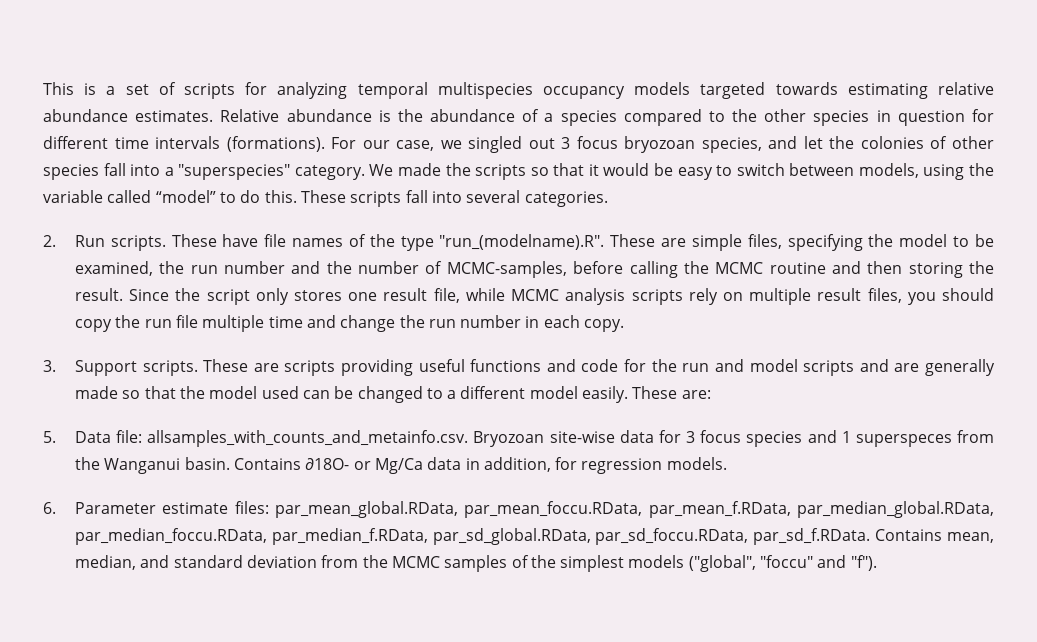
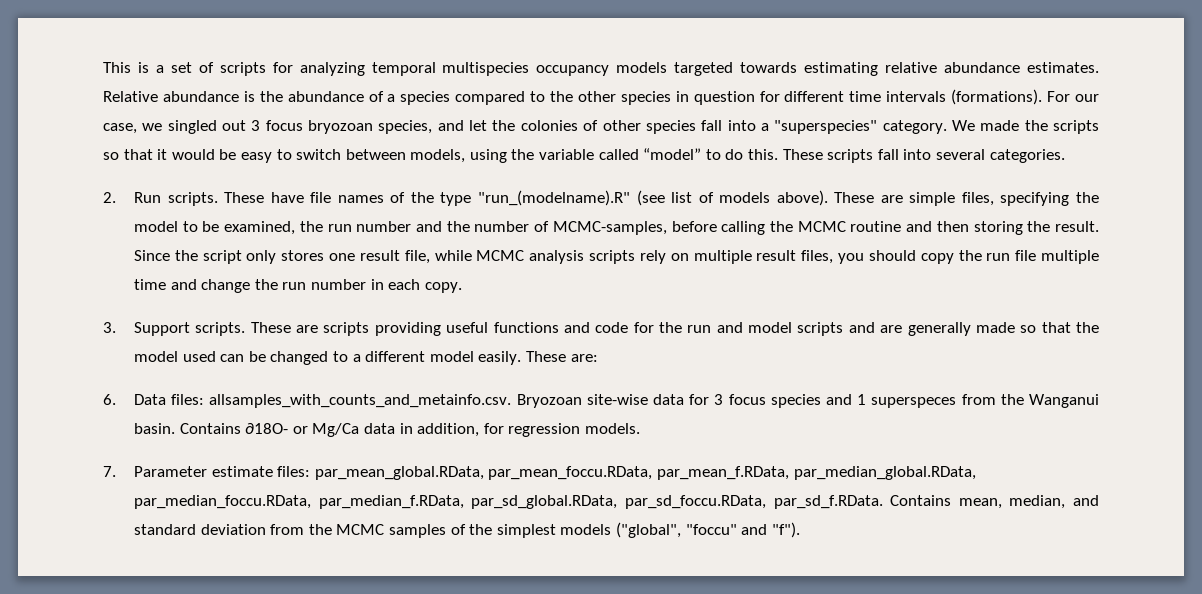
[439,234,605,250] "run_(modelname).R". -> [477,190,828,206] "run_(modelname).R" (see list of models above).
[43,430,143,443] 5. Data file: -> [103,394,205,405] 6. Data files:
[43,502,56,514] 6. -> [103,466,116,477] 7.

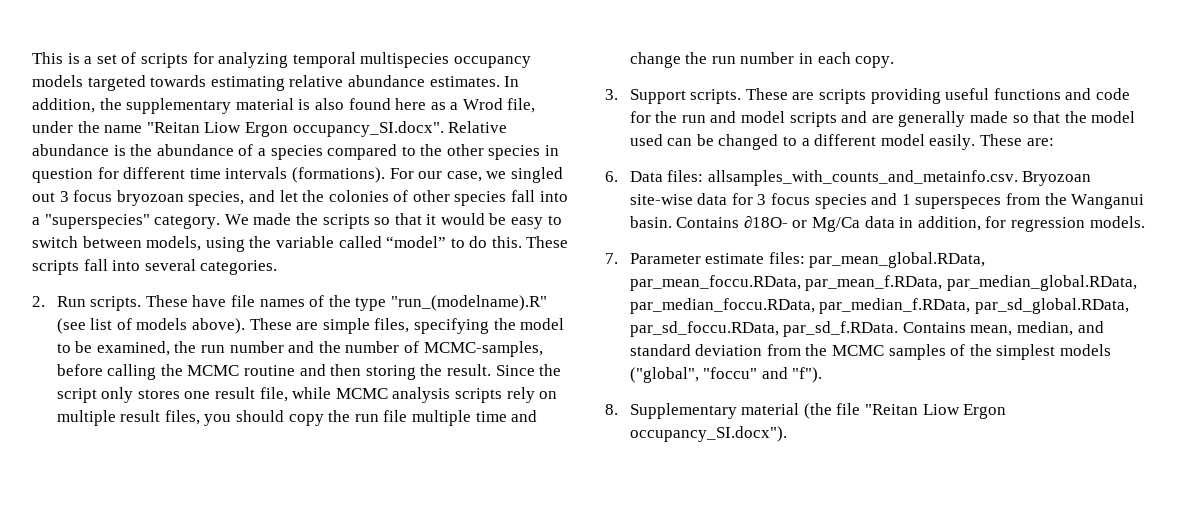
(1099, 67) none -> [504,76,520,87] [32,98,536,114] [32,121,444,137] In addition, the supplementary material is also found here as a Wrod file, under the name "Reitan Liow Ergon occupancy_SI.docx".
(800, 530) none -> [605,403,1007,419] [629,426,787,442] // 8. Supplementary material (the file "Reitan Liow Ergon occupancy_SI.docx").

